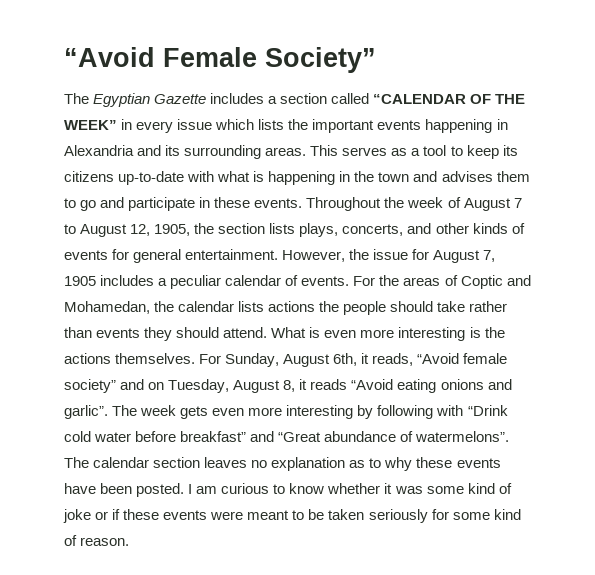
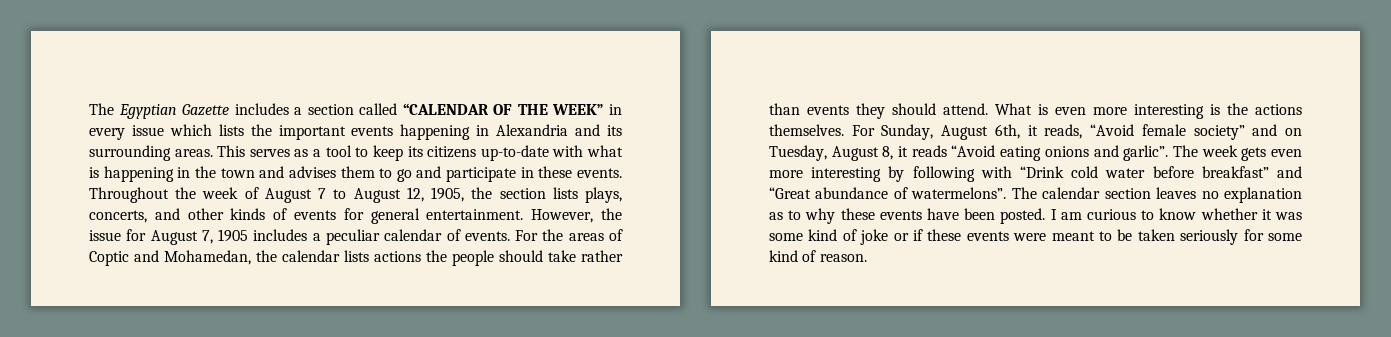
[64,47,376,73] “Avoid Female Society” // -> (89, 109) none

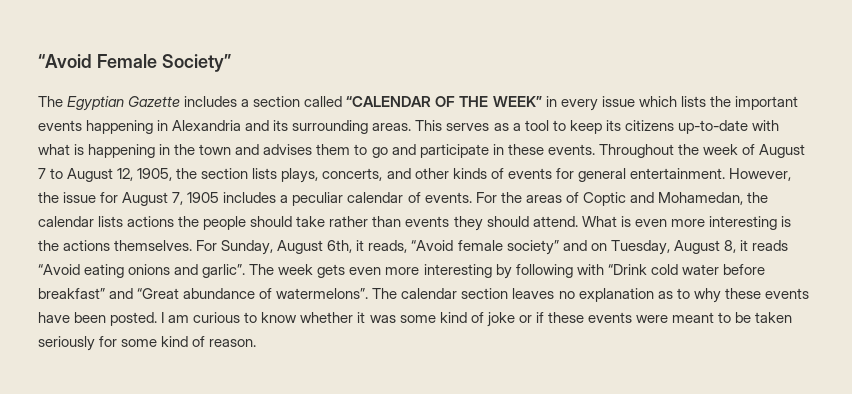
(89, 109) none -> [38,54,231,72] “Avoid Female Society” //

